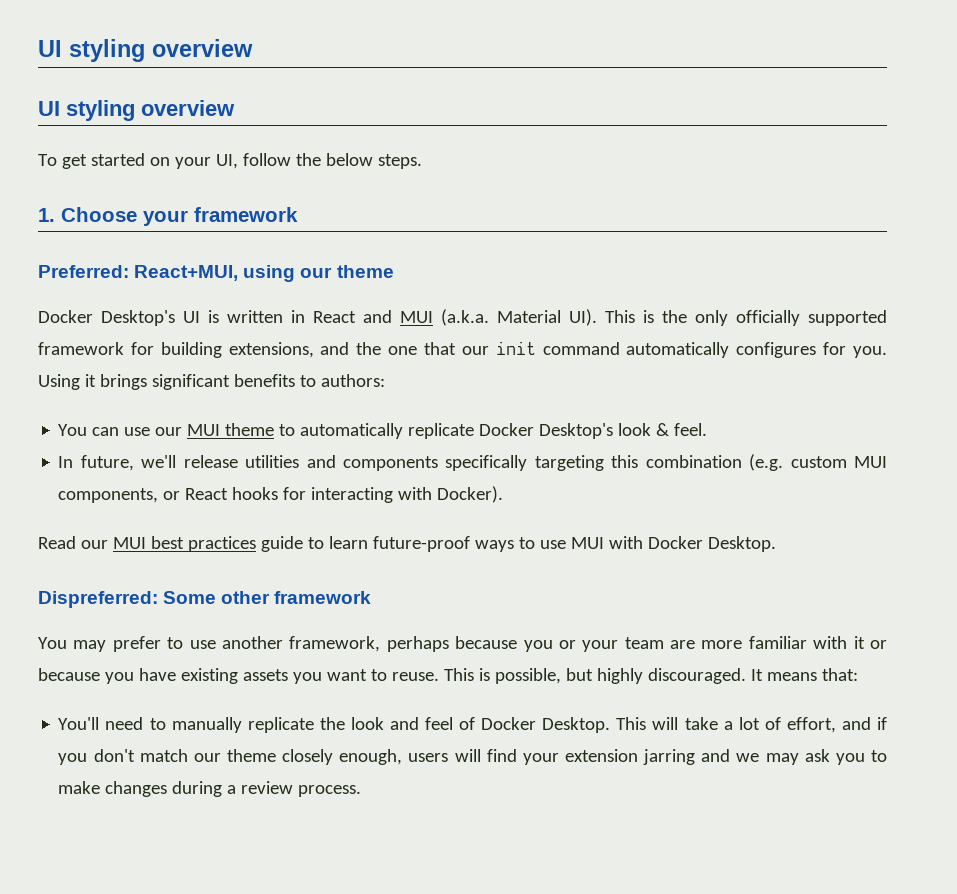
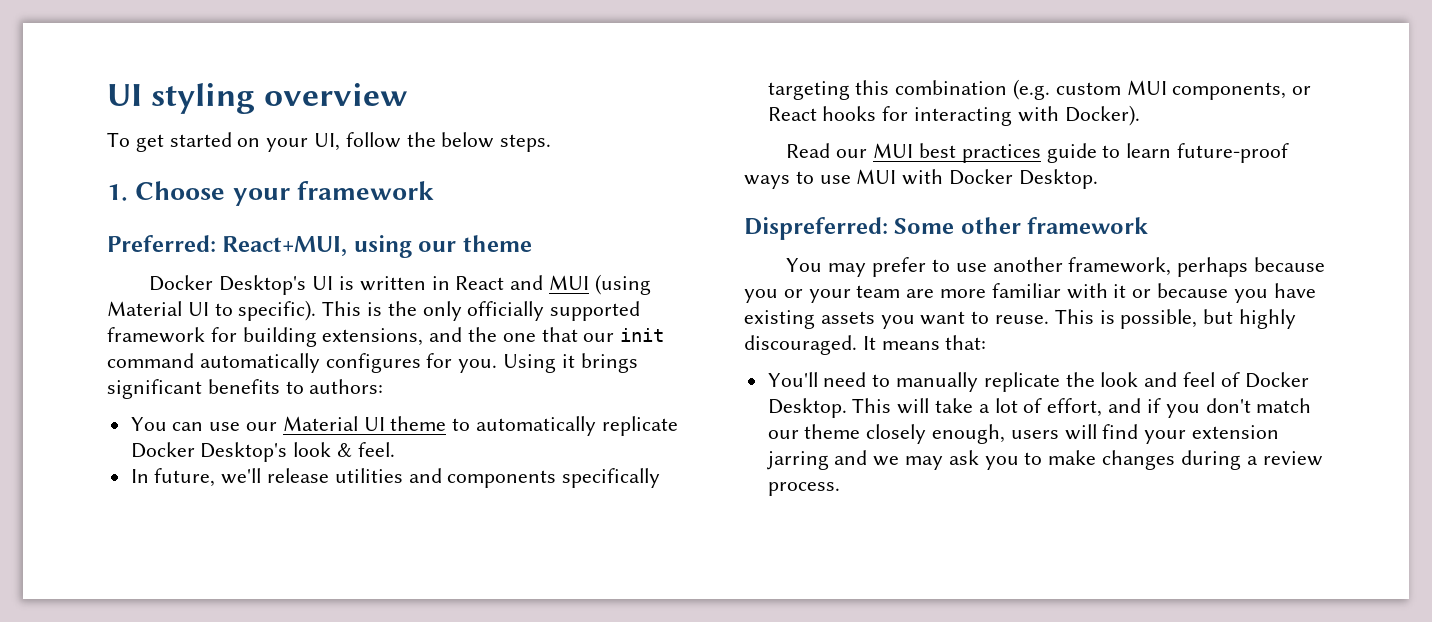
[38,39,253,62] [38,100,235,121] UI styling overview // UI styling overview -> [107,83,409,114] UI styling overview
[441,309,597,326] (a.k.a. Material UI). -> [594,274,651,295] [107,300,317,321] (using Material UI to specific).
[187,424,221,436] MUI -> [282,416,385,431] Material UI

